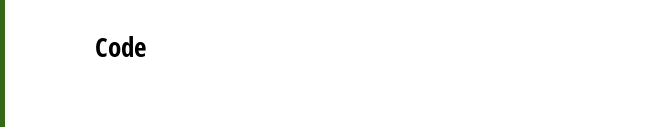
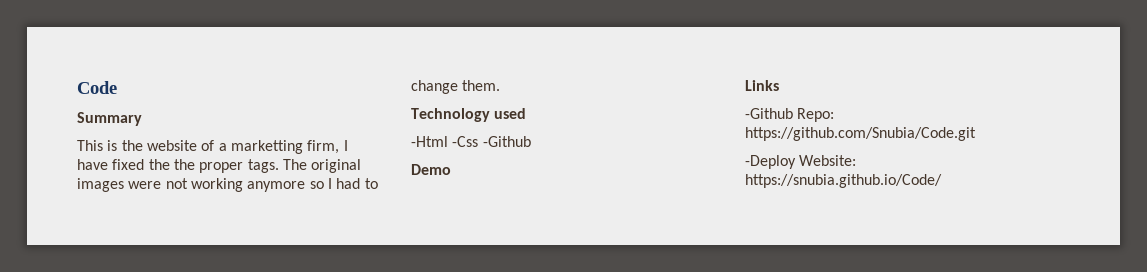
(146, 46) none -> [77,112,142,126] [77,140,348,154] [77,159,362,173] [77,178,378,192] [411,80,501,94] [411,108,527,122] [411,136,531,147] [411,164,451,175] [745,80,779,91] [745,108,835,122] [745,127,976,141] [745,155,857,169] [745,174,942,188] // Summary // This is the website of a marketting firm, I have fixed the the proper tags. The original images were not working anymore so I had to change them. // Technology used // -Html -Css -Github // Demo // Links // -Github Repo: https://github.com/Snubia/Code.git // -Deploy Website: https://snubia.github.io/Code/

